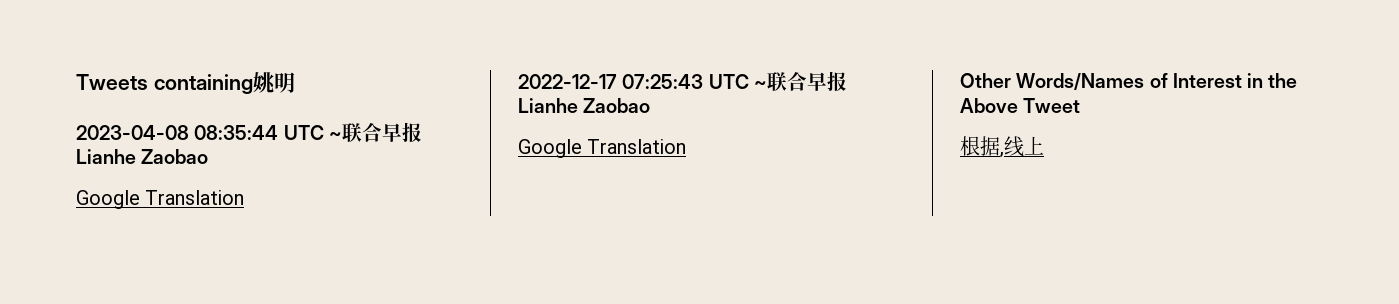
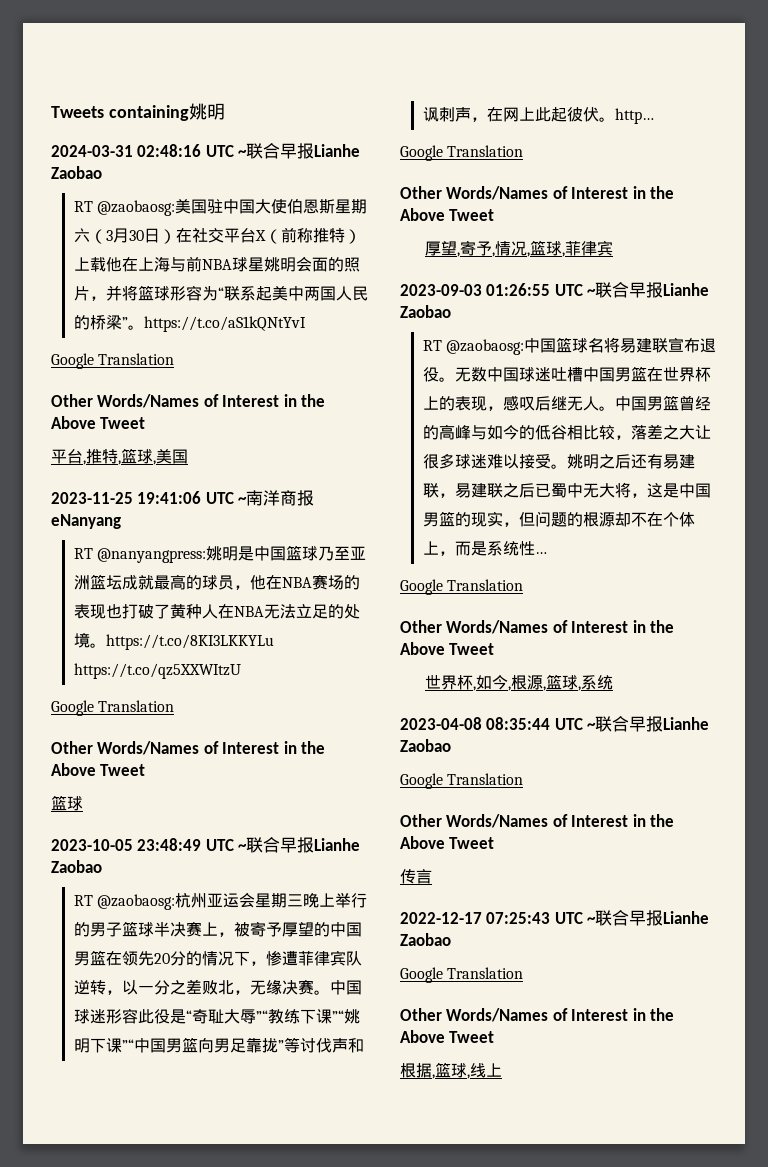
(295, 82) none -> [51,143,361,159] [51,166,102,179] [73,198,367,216] [73,227,361,244] [73,256,360,272] [73,285,368,301] [73,315,306,332] [51,353,175,369] [51,394,326,408] [51,416,146,429] [51,448,188,465] [51,490,315,506] [51,514,121,529] [73,545,366,563] [73,574,360,590] [73,604,360,619] [73,632,274,650] [73,663,241,679] [51,700,175,716] [51,741,326,755] [51,763,146,776] [51,795,83,811] [51,837,361,853] [51,860,102,873] [73,892,367,910] [73,921,362,937] [73,950,362,966] [73,979,362,995] [73,1008,360,1024] [73,1037,364,1053] [422,107,654,124] [400,145,524,161] [400,186,675,200] [400,208,495,221] [425,240,614,257] [400,282,710,298] [400,305,451,318] [422,337,716,355] [422,366,711,382] [422,395,711,411] [422,424,711,440] [422,453,695,469] [422,482,711,498] [422,511,695,527] [422,541,547,556] [400,579,524,595] [400,620,675,634] [400,642,495,655] [425,674,614,691] // 2024-03-31 02:48:16 UTC ~联合早报Lianhe Zaobao // RT @zaobaosg:美国驻中国大使伯恩斯星期六（3月30日）在社交平台X（前称推特）上载他在上海与前NBA球星姚明会面的照片，并将篮球形容为“联系起美中两国人民的桥梁”。https://t.co/aS1kQNtYvI // Google Translation // Other Words/Names of Interest in the Above Tweet // 平台,推特,篮球,美国 // 2023-11-25 19:41:06 UTC ~南洋商报eNanyang // RT @nanyangpress:姚明是中国篮球乃至亚洲篮坛成就最高的球员，他在NBA赛场的表现也打破了黄种人在NBA无法立足的处境。https://t.co/8KI3LKKYLu https://t.co/qz5XXWItzU // Google Translation // Other Words/Names of Interest in the Above Tweet // 篮球 // 2023-10-05 23:48:49 UTC ~联合早报Lianhe Zaobao // RT @zaobaosg:杭州亚运会星期三晚上举行的男子篮球半决赛上，被寄予厚望的中国男篮在领先20分的情况下，惨遭菲律宾队逆转，以一分之差败北，无缘决赛。中国球迷形容此役是“奇耻大辱”“教练下课”“姚明下课”“中国男篮向男足靠拢”等讨伐声和讽刺声，在网上此起彼伏。http… // Google Translation // Other Words/Names of Interest in the Above Tweet // 厚望,寄予,情况,篮球,菲律宾 // 2023-09-03 01:26:55 UTC ~联合早报Lianhe Zaobao // RT @zaobaosg:中国篮球名将易建联宣布退役。无数中国球迷吐槽中国男篮在世界杯上的表现，感叹后继无人。中国男篮曾经的高峰与如今的低谷相比较，落差之大让很多球迷难以接受。姚明之后还有易建联，易建联之后已蜀中无大将，这是中国男篮的现实，但问题的根源却不在个体上，而是系统性… // Google Translation // Other Words/Names of Interest in the Above Tweet // 世界杯,如今,根源,篮球,系统
(245, 197) none -> [400,814,675,828] [400,836,495,849] [400,869,432,884] // Other Words/Names of Interest in the Above Tweet // 传言
(1004, 155) none -> [435,1062,470,1079] 篮球,

